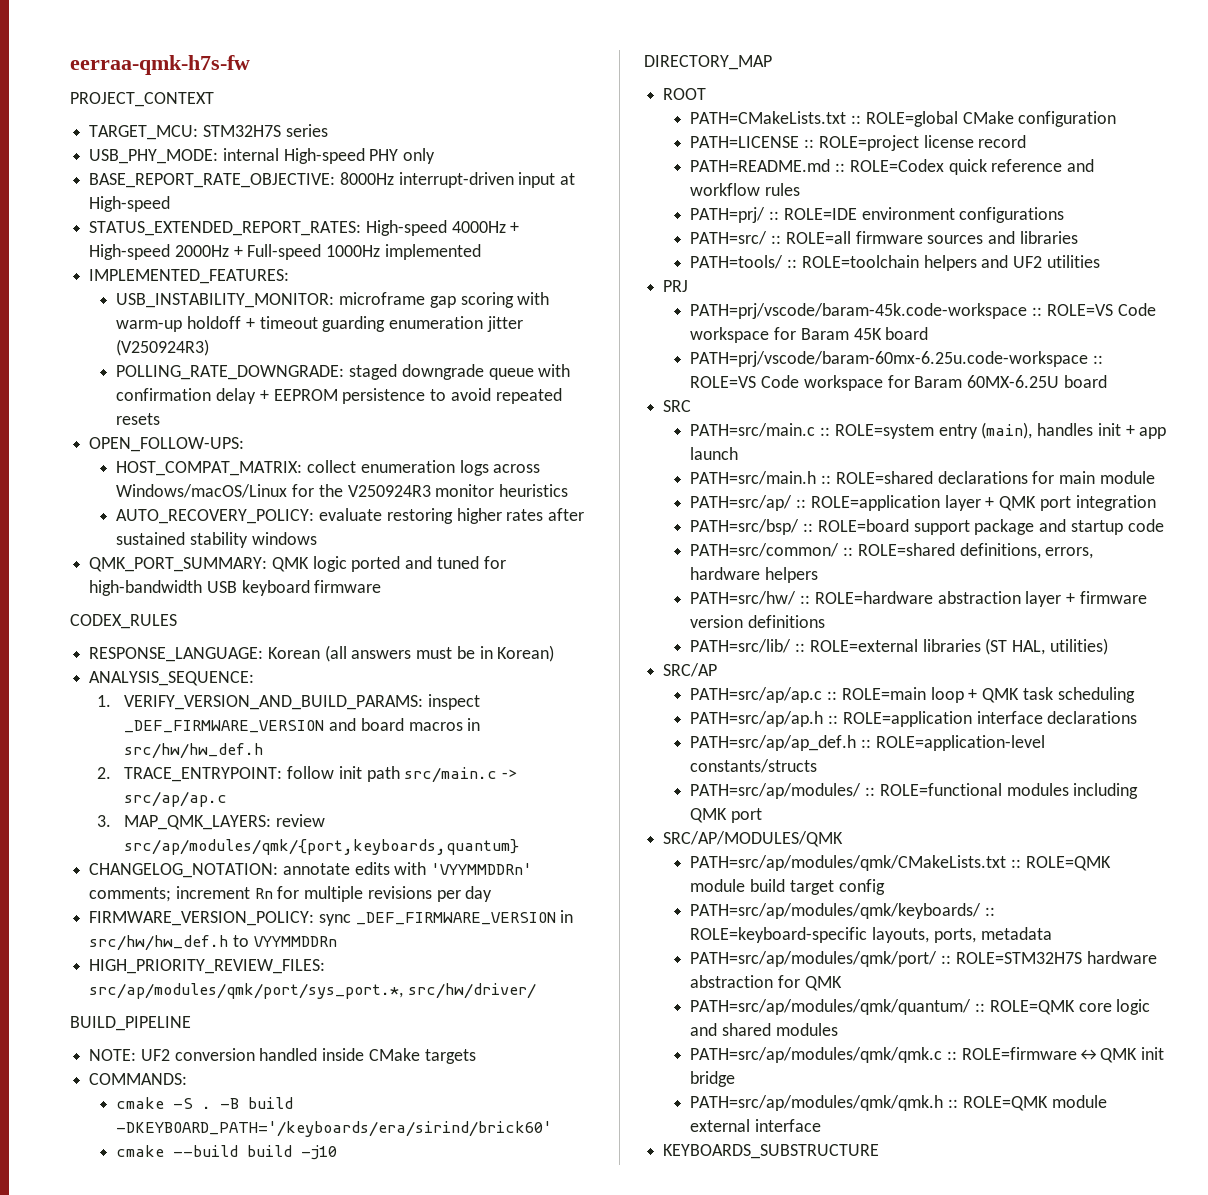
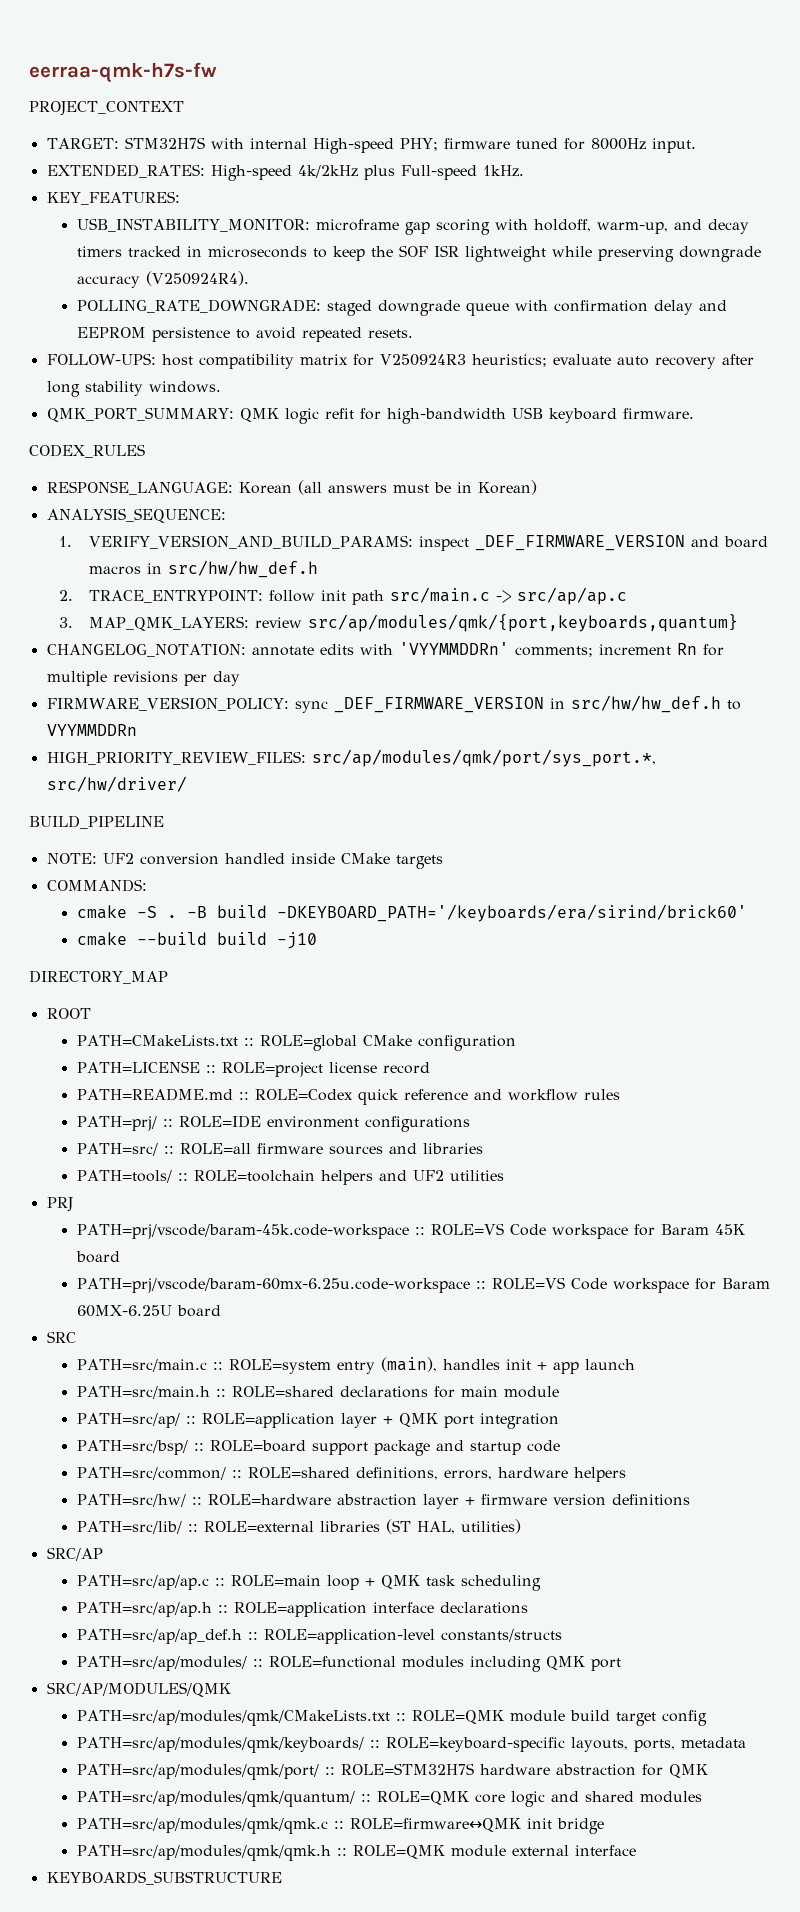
[89,124,328,140] [89,148,436,164] [89,172,576,188] [89,196,171,212] [89,220,520,236] [89,244,481,260] [89,269,290,284] TARGET_MCU: STM32H7S series // USB_PHY_MODE: internal High-speed PHY only // BASE_REPORT_RATE_OBJECTIVE: 8000Hz interrupt-driven input at High-speed // STATUS_EXTENDED_REPORT_RATES: High-speed 4000Hz + High-speed 2000Hz + Full-speed 1000Hz implemented // IMPLEMENTED_FEATURES: -> [46,137,696,154] [46,164,524,181] [46,191,180,205] TARGET: STM32H7S with internal High-speed PHY; firmware tuned for 8000Hz input. // EXTENDED_RATES: High-speed 4k/2kHz plus Full-speed 1kHz. // KEY_FEATURES:
[116,316,523,332] [116,339,210,356] warm-up holdoff + timeout guarding enumeration jitter (V250924R3) -> [533,219,749,234] [76,245,761,262] [76,271,249,288] holdoff, warm-up, and decay timers tracked in microseconds to keep the SOF ISR lightweight while preserving downgrade accuracy (V250924R4).
[259,390,269,401] + -> [698,300,727,311] and
[116,413,161,425] [89,437,245,452] [116,460,541,476] [116,484,569,498] [116,508,585,524] [116,532,317,548] resets // OPEN_FOLLOW-UPS: // HOST_COMPAT_MATRIX: collect enumeration logs across Windows/macOS/Linux for the V250924R3 monitor heuristics // AUTO_RECOVERY_POLICY: evaluate restoring higher rates after sustained stability windows -> [367,329,413,338] [46,353,754,369] [46,381,221,397] resets. // FOLLOW-UPS: host compatibility matrix for V250924R3 heuristics; evaluate auto recovery after long stability windows.
[351,556,479,572] ported and tuned -> [324,408,354,419] refit
[314,580,382,593] firmware -> [622,408,694,419] firmware.

